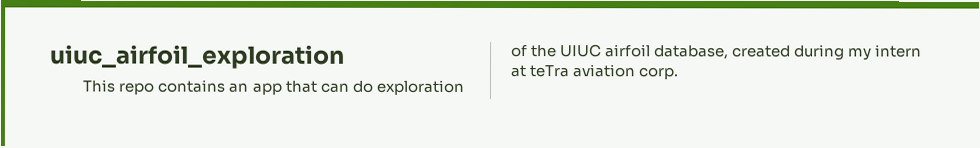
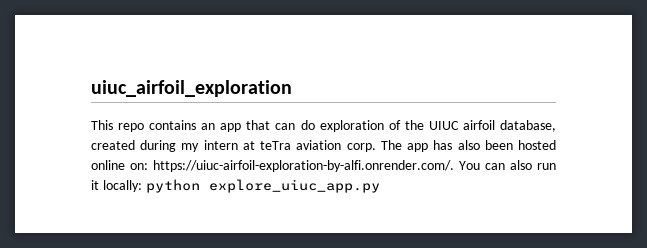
(680, 73) none -> [380,140,556,152] [91,160,556,172] [91,179,380,193] The app has also been hosted online on: https://uiuc-airfoil-exploration-by-alfi.onrender.com/. You can also run it locally: python explore_uiuc_app.py

